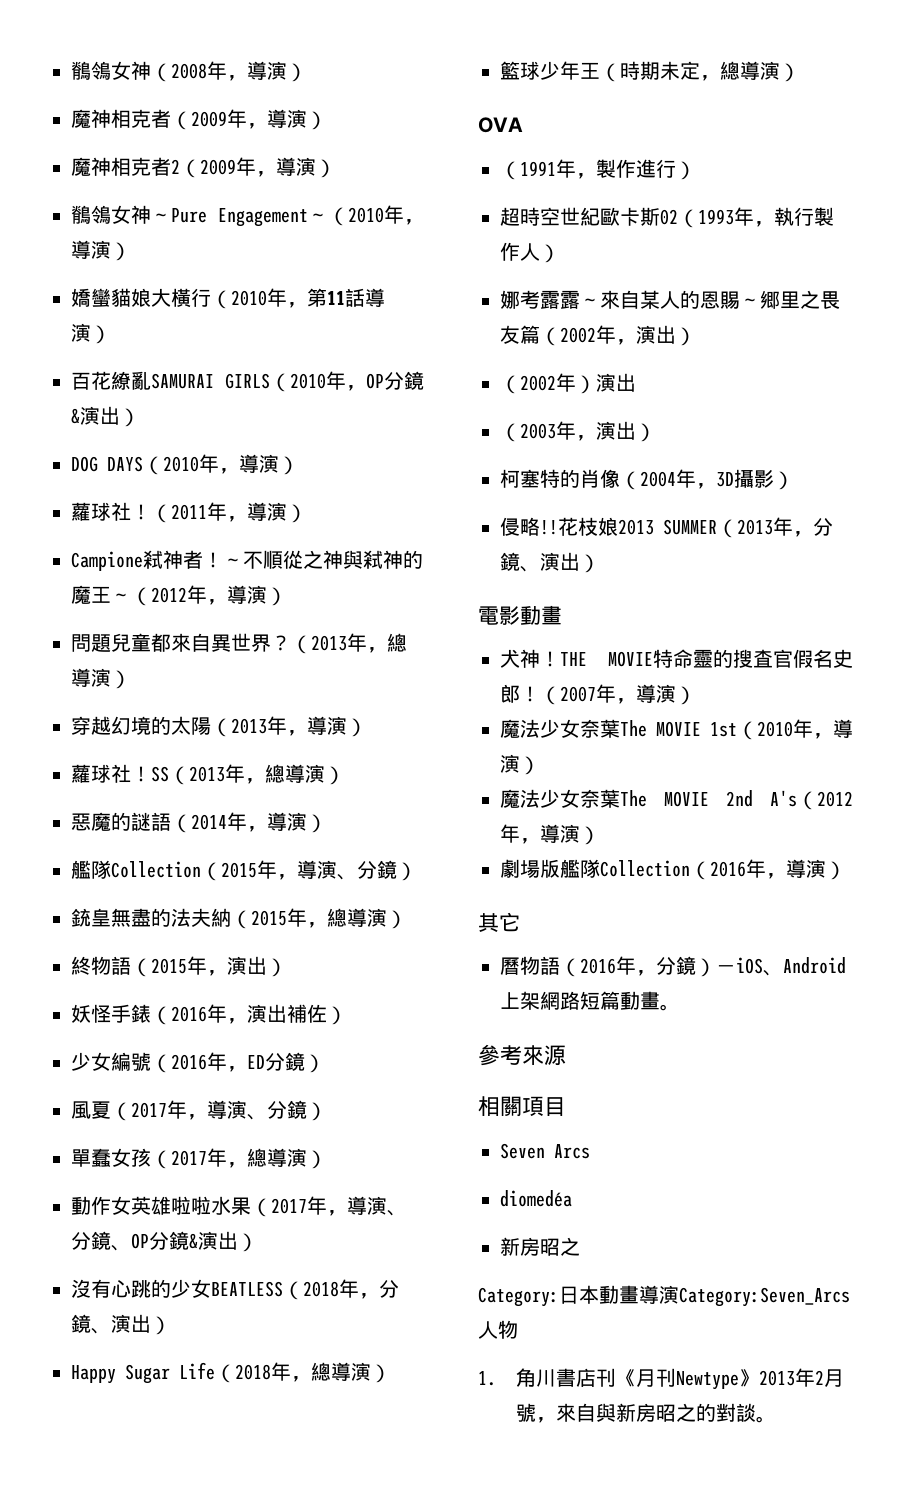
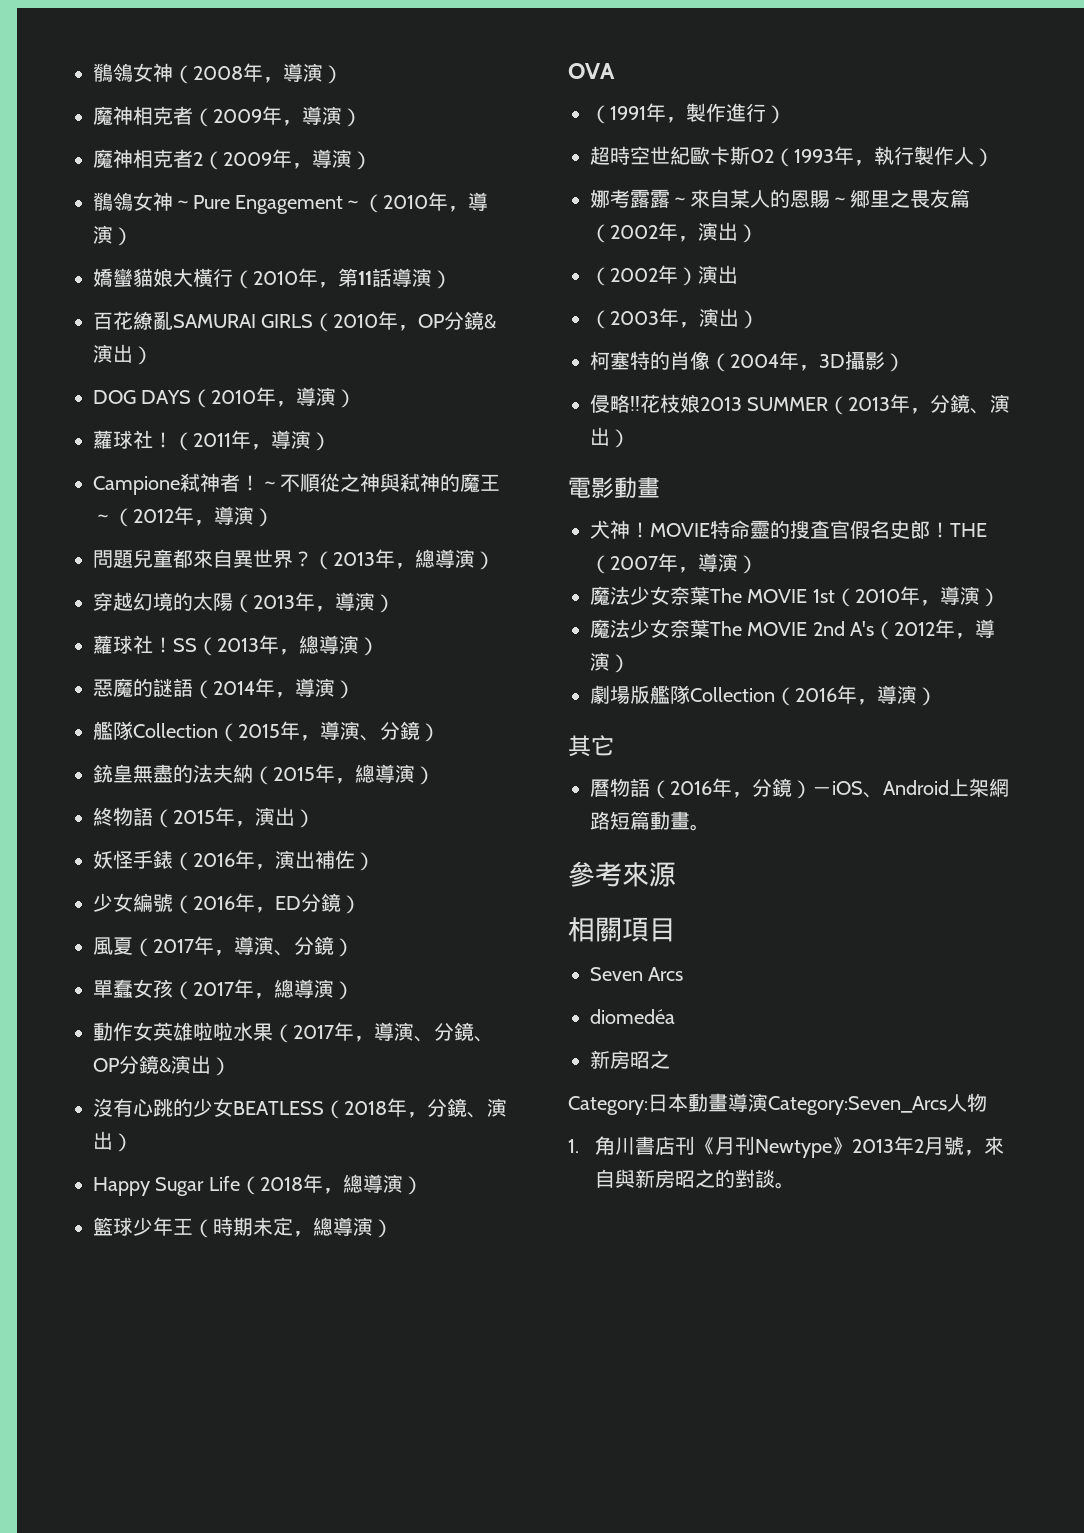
[560,652,587,666] THE -> (650, 530) none
(540, 694) none -> [950,523,987,537] THE

